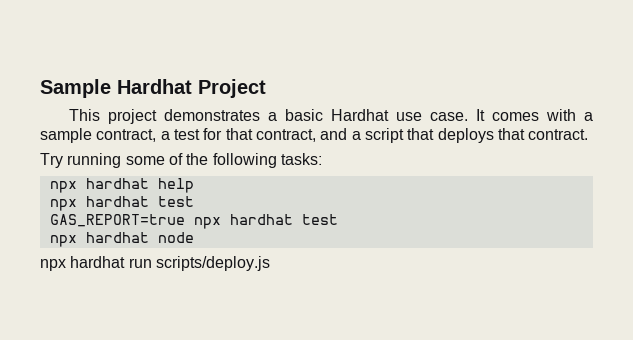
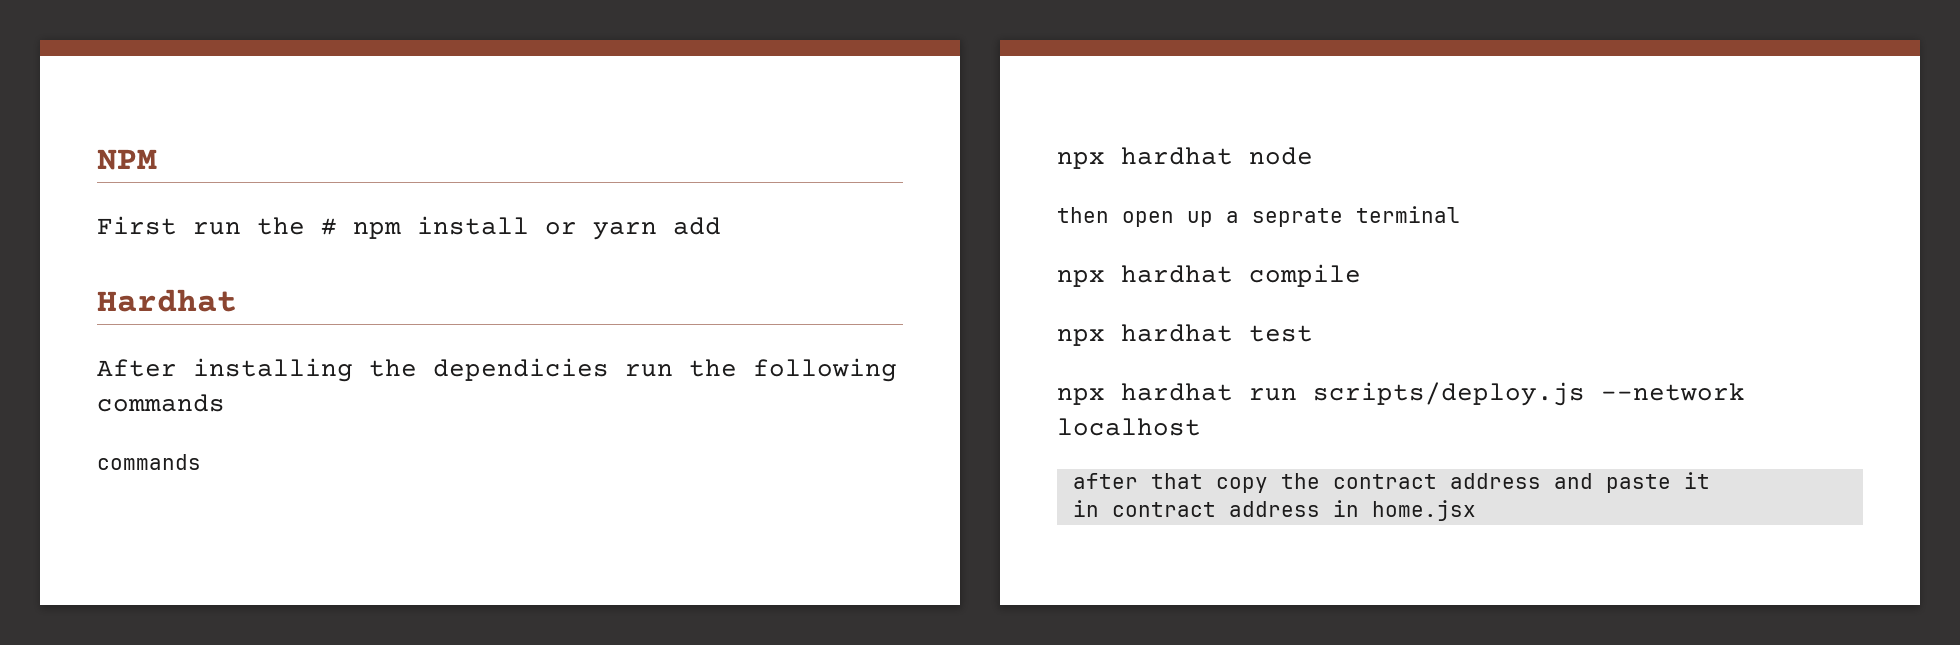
[40,79,266,98] [69,109,593,124] [40,128,589,143] [40,153,322,168] [49,178,194,193] [49,196,194,211] [49,214,338,229] [49,232,194,247] Sample Hardhat Project // This project demonstrates a basic Hardhat use case. It comes with a sample contract, a test for that contract, and a script that deploys that contract. // Try running some of the following tasks: // npx hardhat help // npx hardhat test // GAS_REPORT=true npx hardhat test // npx hardhat node -> [97,149,157,170] [97,216,721,240] [97,289,237,312] [97,358,897,382] [97,394,225,412] [97,454,201,470] [1057,147,1313,169] [1057,206,1460,227] [1057,264,1361,287] [1057,324,1313,346] NPM // First run the # npm install or yarn add // Hardhat // After installing the dependicies run the following commands // commands // npx hardhat node // then open up a seprate terminal // npx hardhat compile // npx hardhat test
(270, 263) none -> [1601,383,1745,401] [1057,418,1201,436] [1072,472,1710,493] [1072,500,1476,521] --network localhost // after that copy the contract address and paste it // in contract address in home.jsx

